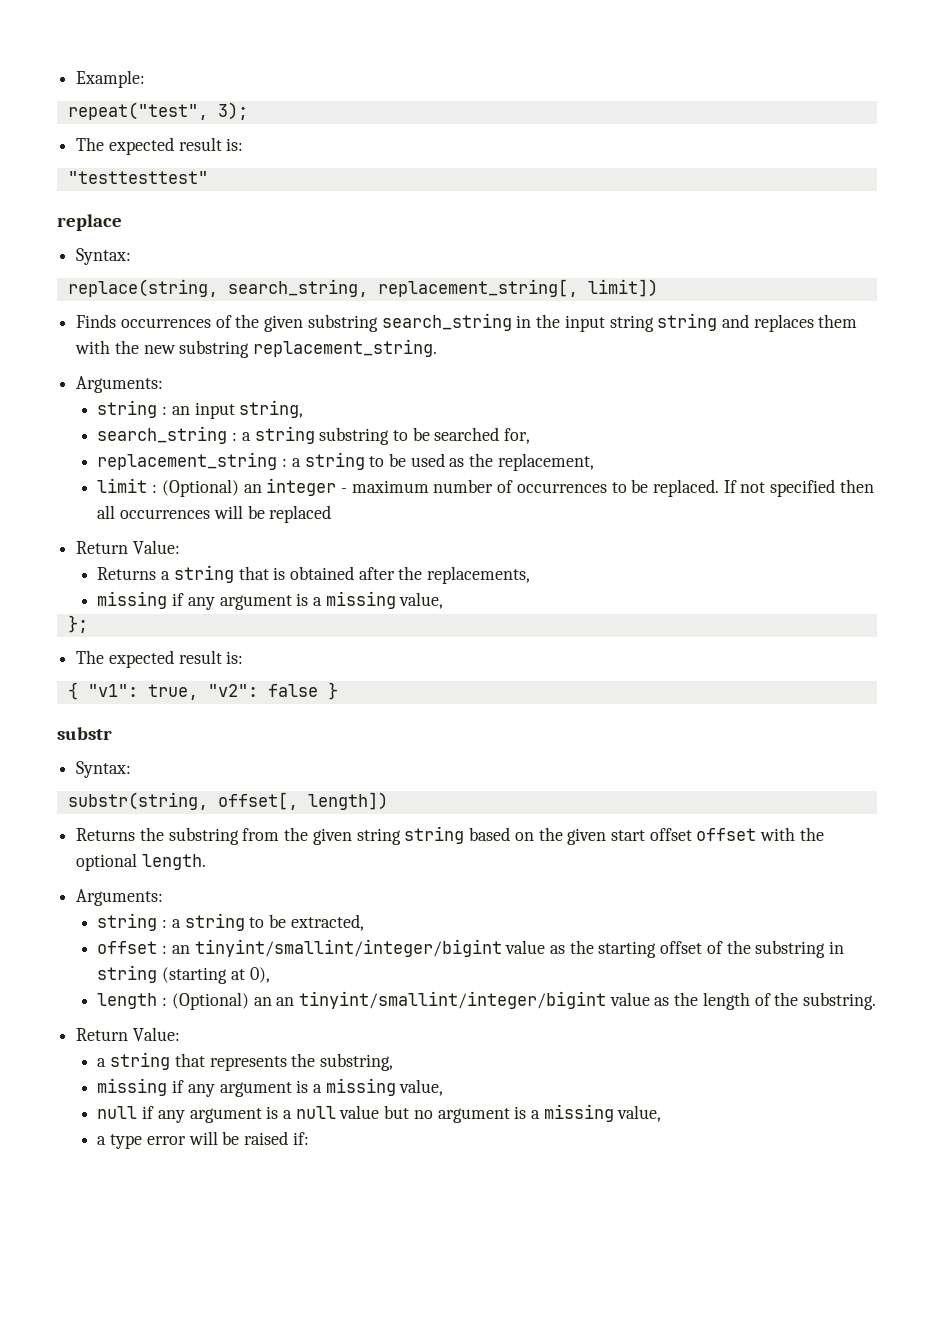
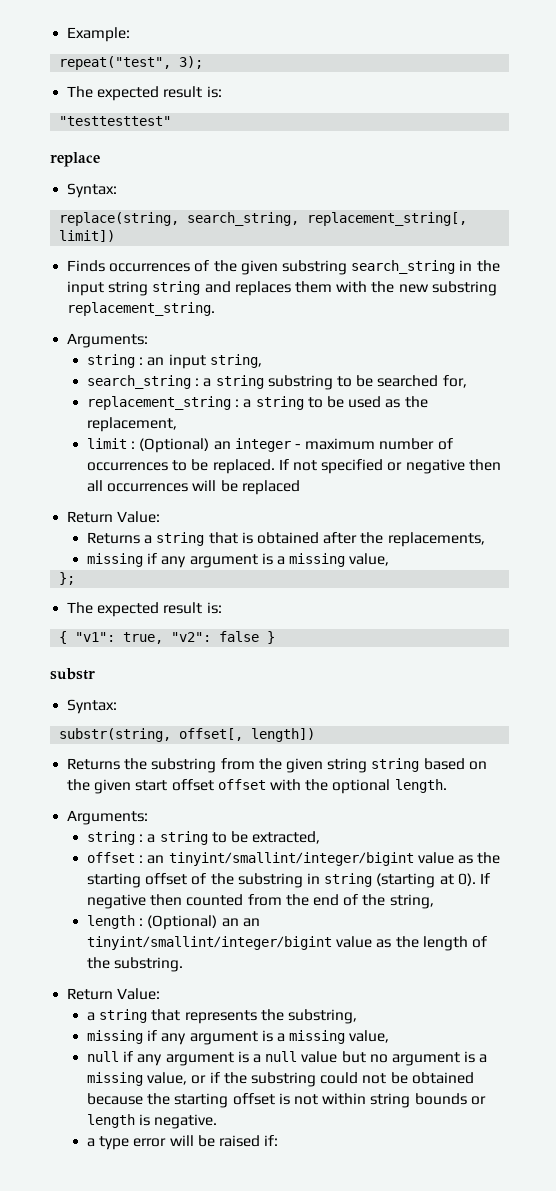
(836, 488) none -> [387,459,465,474] or negative
[249,967,270,983] 0), -> [457,873,490,886] [87,894,434,909] 0). If negative then counted from the end of the string,
(662, 1113) none -> [191,1072,474,1087] [87,1093,486,1108] [87,1114,218,1129] or if the substring could not be obtained because the starting offset is not within string bounds or length is negative.

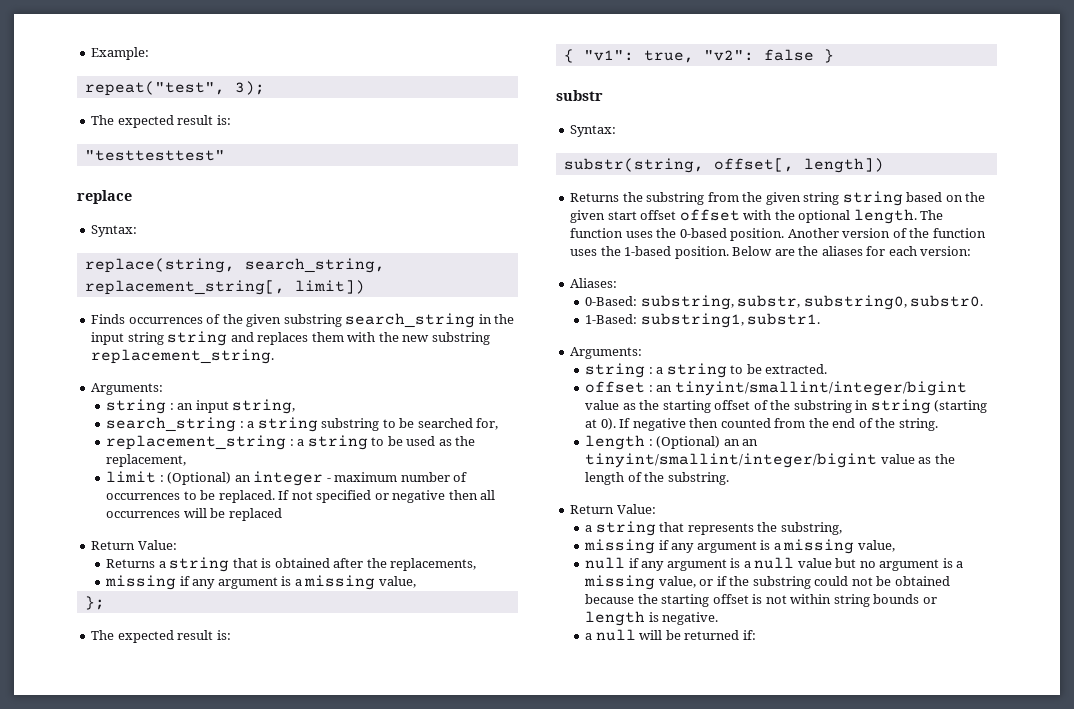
(447, 786) none -> [920,210,944,220] [570,228,986,241] [570,246,972,259] [570,278,618,288] [585,295,984,310] [585,313,821,328] The function uses the 0-based position. Another version of the function uses the 1-based position. Below are the aliases for each version: // Aliases: // 0-Based: substring, substr, substring0, substr0. // 1-Based: substring1, substr1.
[252,831,321,844] extracted, -> [765,364,828,374] extracted.
[389,894,434,909] string, -> [898,418,938,431] string.
[99,1135,261,1150] type error will be raised -> [595,629,740,641] null will be returned

